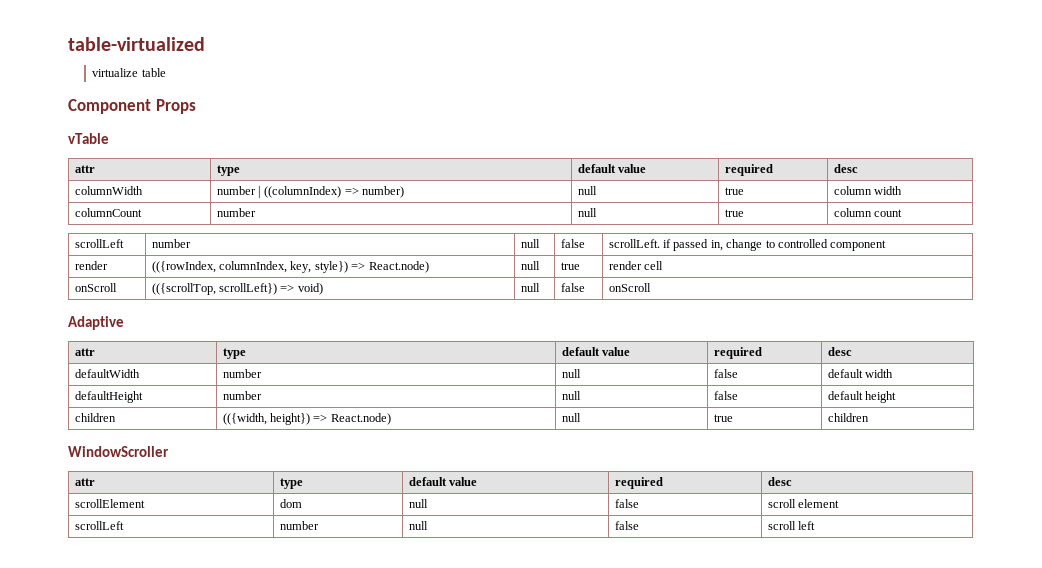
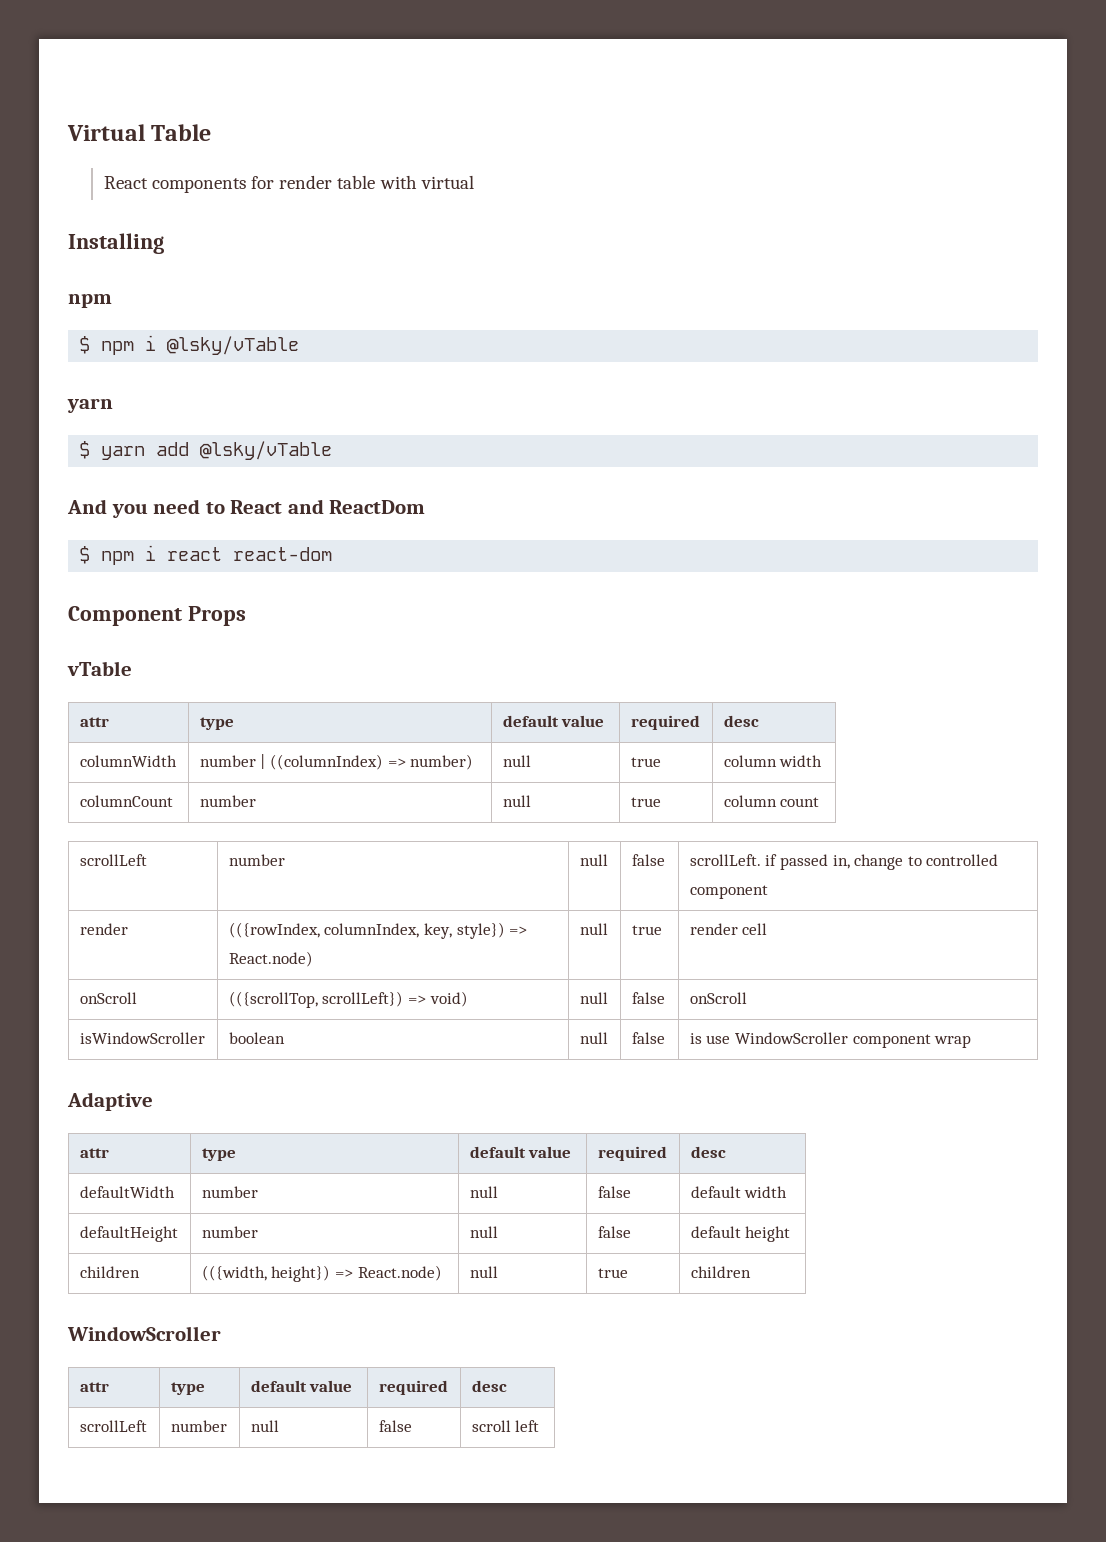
[68,37,205,51] [92,68,166,77] table-virtualized // virtualize table -> [67,124,212,141] [103,175,474,193] [68,233,164,254] [68,294,112,308] [79,335,300,355] [67,398,113,413] [79,441,333,460] [67,499,426,518] [79,545,333,565] Virtual Table // React components for render table with virtual // Installing // npm // $ npm i @lsky/vTable // yarn // $ yarn add @lsky/vTable // And you need to React and ReactDom // $ npm i react react-dom
(651, 287) none -> [79,1032,205,1044] [228,1032,285,1044] [579,1032,608,1044] [631,1032,665,1044] [689,1032,972,1048] // isWindowScroller | boolean | null | false | is use WindowScroller component wrap
[74,499,145,508] [279,499,302,508] [408,499,428,508] [614,499,639,508] [767,499,840,508] // scrollElement | dom | null | false | scroll element -> (507, 1386) none

